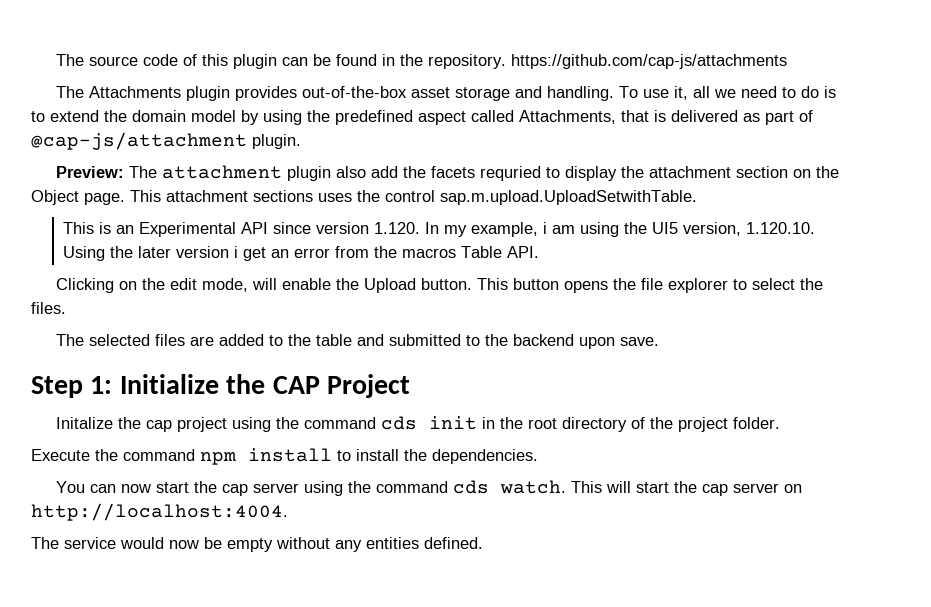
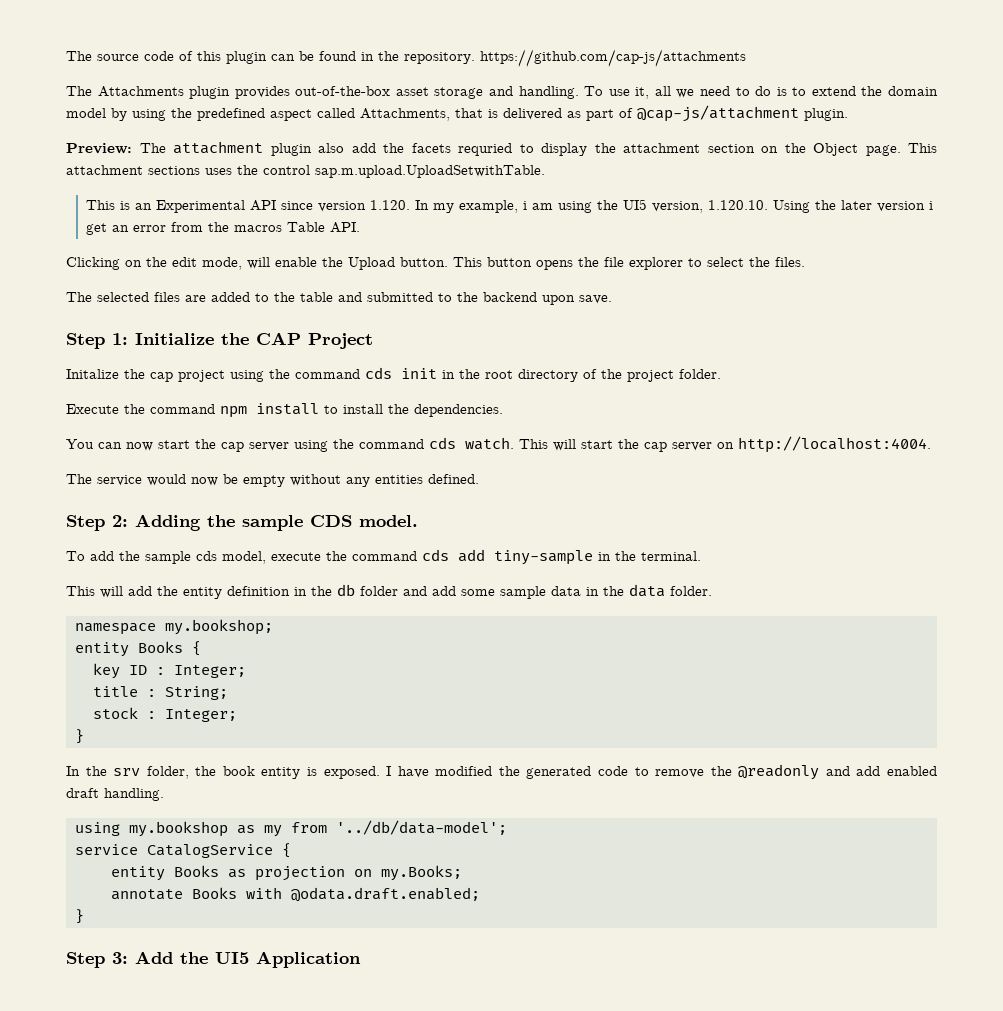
(483, 543) none -> [66,514,418,531] [66,549,701,565] [66,584,712,599] [75,619,273,635] [75,641,201,657] [93,663,246,679] [93,686,228,700] [93,707,237,722] [75,729,84,744] [66,764,937,780] [66,788,164,801] [75,820,507,837] [75,843,291,858] [111,865,462,881] [111,887,480,902] [75,909,84,924] [66,951,361,968] // Step 2: Adding the sample CDS model. // To add the sample cds model, execute the command cds add tiny-sample in the terminal. // This will add the entity definition in the db folder and add some sample data in the data folder. // namespace my.bookshop; // entity Books { // key ID : Integer; // title : String; // stock : Integer; // } // In the srv folder, the book entity is exposed. I have modified the generated code to remove the @readonly and add enabled draft handling. // using my.bookshop as my from '../db/data-model'; // service CatalogService { // entity Books as projection on my.Books; // annotate Books with @odata.draft.enabled; // } // Step 3: Add the UI5 Application

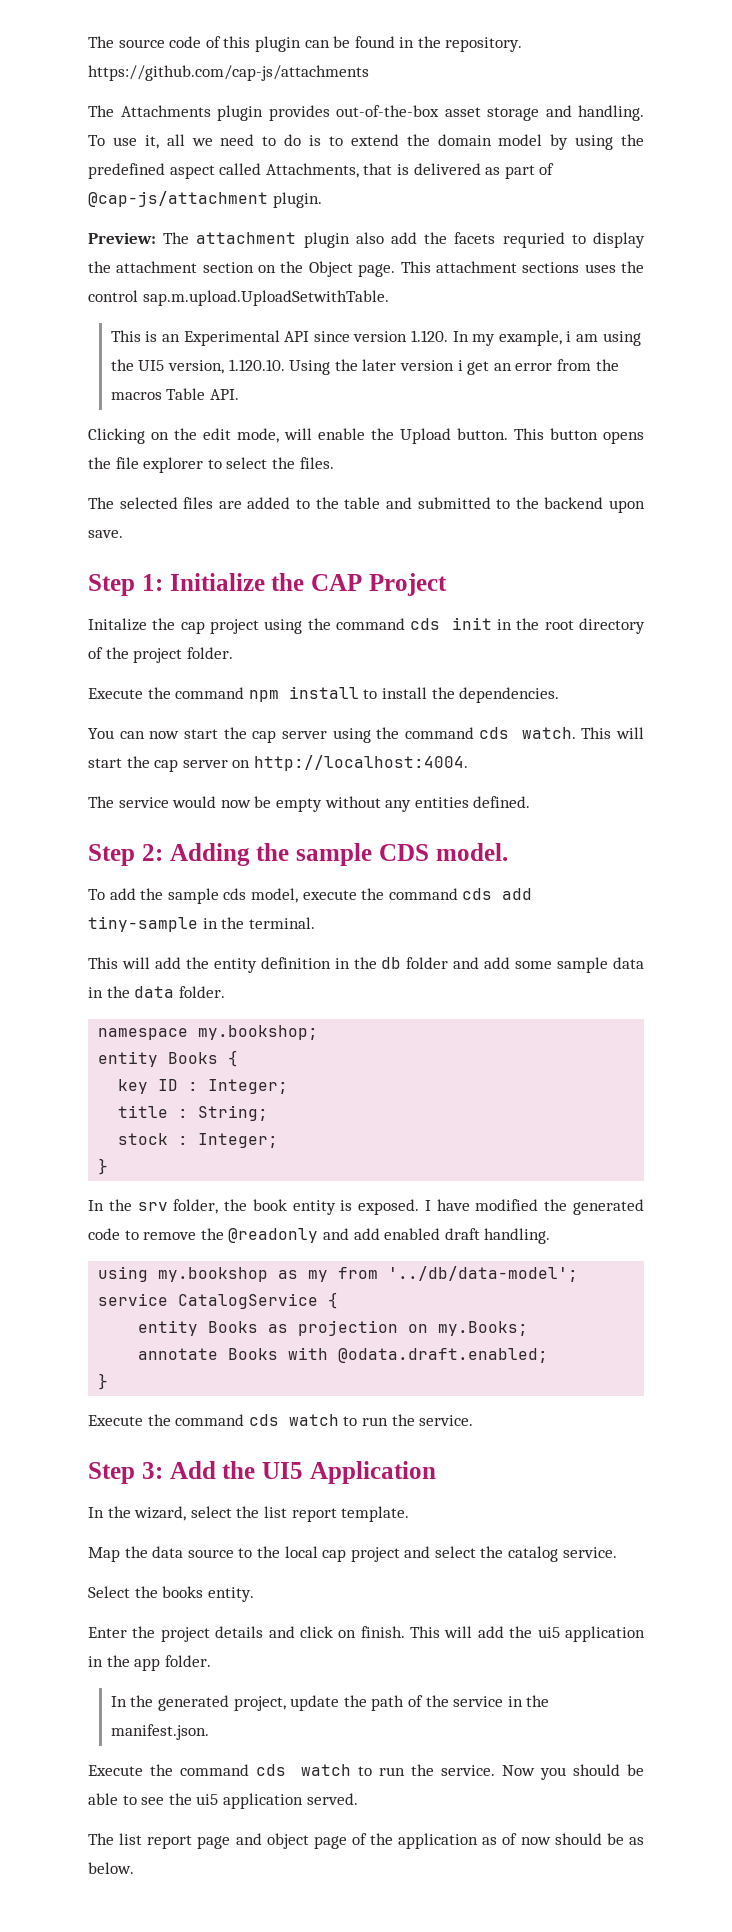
(84, 916) none -> [88,1414,474,1426] // Execute the command cds watch to run the service.
(361, 959) none -> [88,1506,410,1522] [88,1546,617,1562] [88,1586,254,1602] [88,1626,645,1642] [88,1655,211,1671] [110,1695,550,1711] [110,1724,209,1740] [88,1764,644,1780] [88,1793,358,1809] [88,1833,644,1849] [88,1862,134,1874] // In the wizard, select the list report template. // Map the data source to the local cap project and select the catalog service. // Select the books entity. // Enter the project details and click on finish. This will add the ui5 application in the app folder. // In the generated project, update the path of the service in the manifest.json. // Execute the command cds watch to run the service. Now you should be able to see the ui5 application served. // The list report page and object page of the application as of now should be as below.

